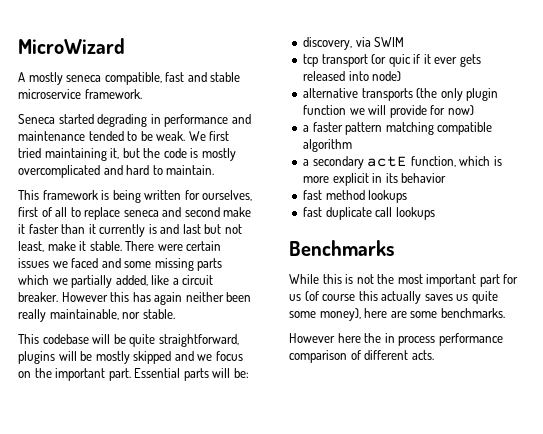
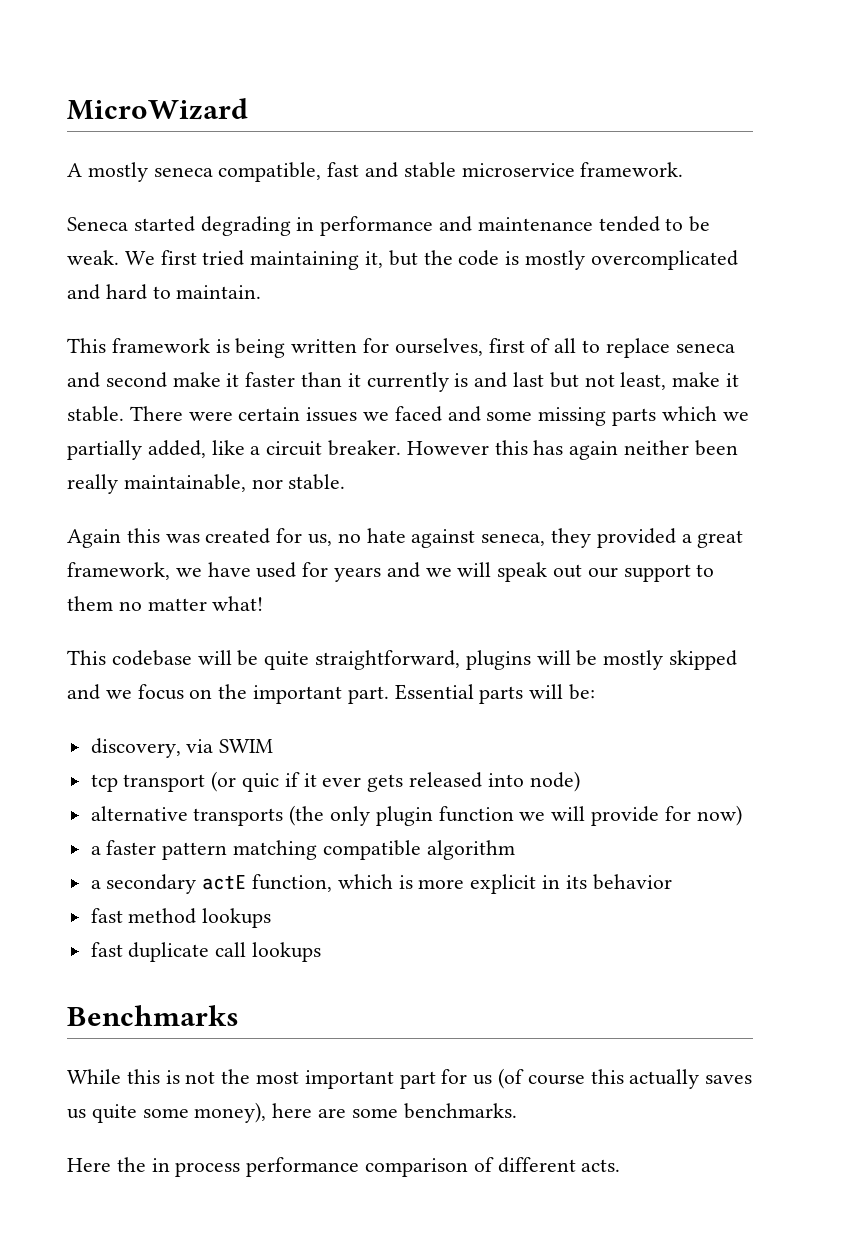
(175, 314) none -> [67,528,744,548] [67,562,715,582] [67,596,264,611] // Again this was created for us, no hate against seneca, they provided a great framework, we have used for years and we will speak out our support to them no matter what!
[289,333,361,343] However here -> [67,1158,111,1172] Here

